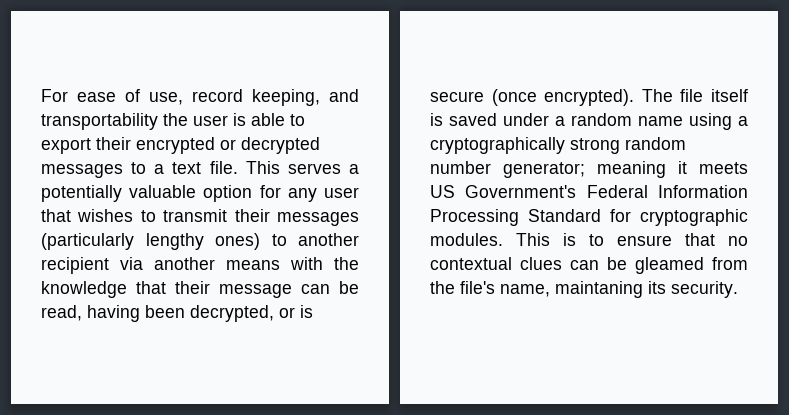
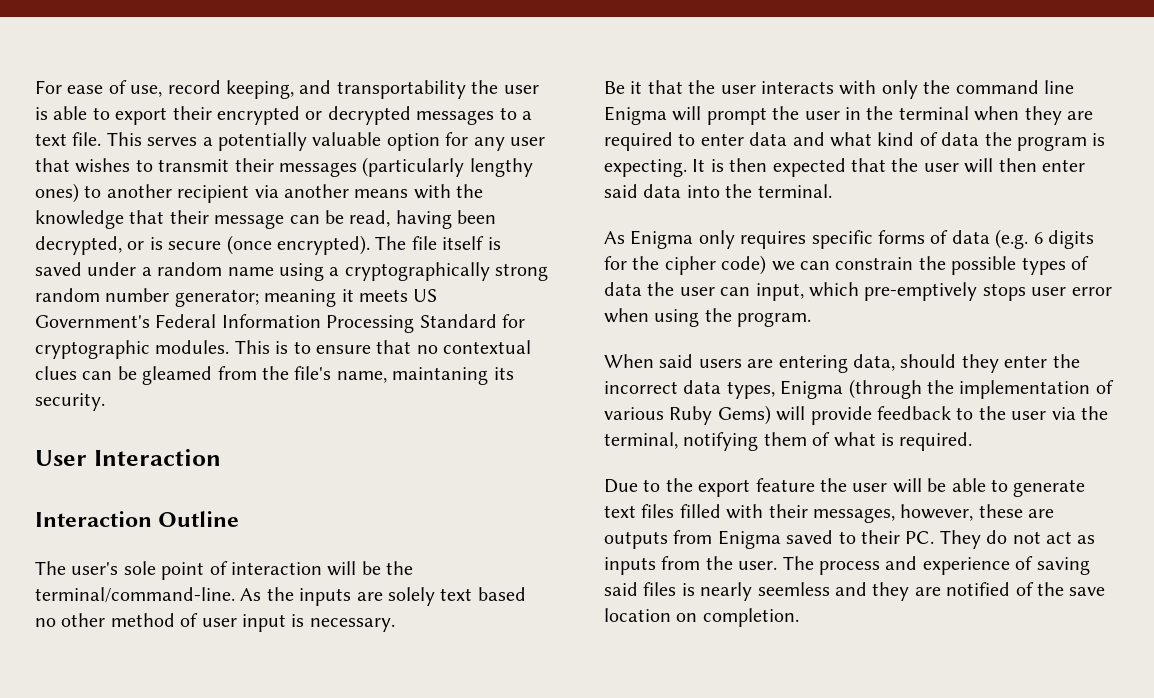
(738, 289) none -> [35,449,221,466] [35,511,240,527] [35,561,414,580] [35,587,526,606] [35,613,395,632] [604,80,1074,99] [604,106,1093,125] [604,132,1106,151] [604,158,1085,177] [604,184,832,198] [604,229,1094,249] [604,255,1089,275] [604,282,1112,301] [604,308,812,327] [604,354,1080,373] [604,379,1114,399] [604,405,1108,425] [604,432,973,451] [604,478,1086,497] [604,504,1055,523] [604,530,1096,549] [604,556,1090,575] [604,582,1106,601] [604,608,799,627] // User Interaction // Interaction Outline // The user's sole point of interaction will be the terminal/command-line. As the inputs are solely text based no other method of user input is necessary. // Be it that the user interacts with only the command line Enigma will prompt the user in the terminal when they are required to enter data and what kind of data the program is expecting. It is then expected that the user will then enter said data into the terminal. // As Enigma only requires specific forms of data (e.g. 6 digits for the cipher code) we can constrain the possible types of data the user can input, which pre-emptively stops user error when using the program. // When said users are entering data, should they enter the incorrect data types, Enigma (through the implementation of various Ruby Gems) will provide feedback to the user via the terminal, notifying them of what is required. // Due to the export feature the user will be able to generate text files filled with their messages, however, these are outputs from Enigma saved to their PC. They do not act as inputs from the user. The process and experience of saving said files is nearly seemless and they are notified of the save location on completion.

